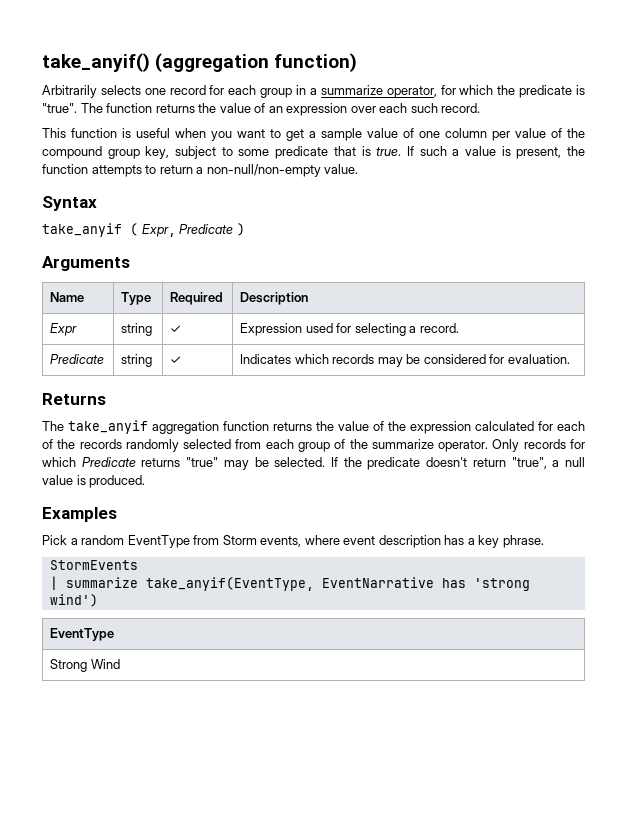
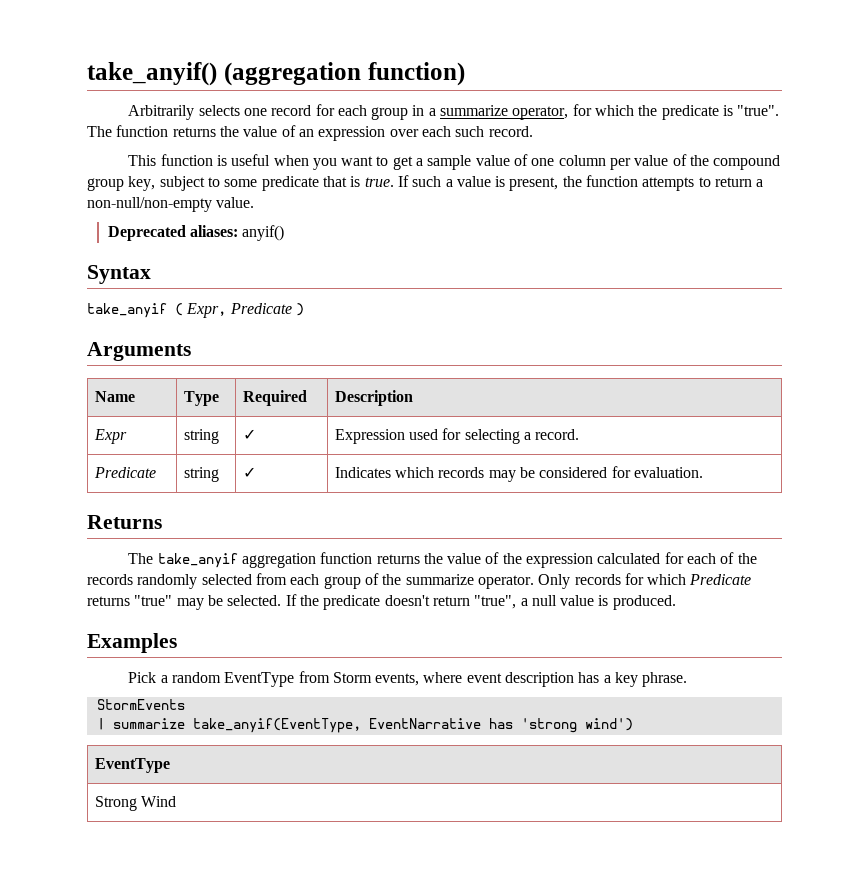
(359, 169) none -> [107,225,285,241] // Deprecated aliases: anyif()

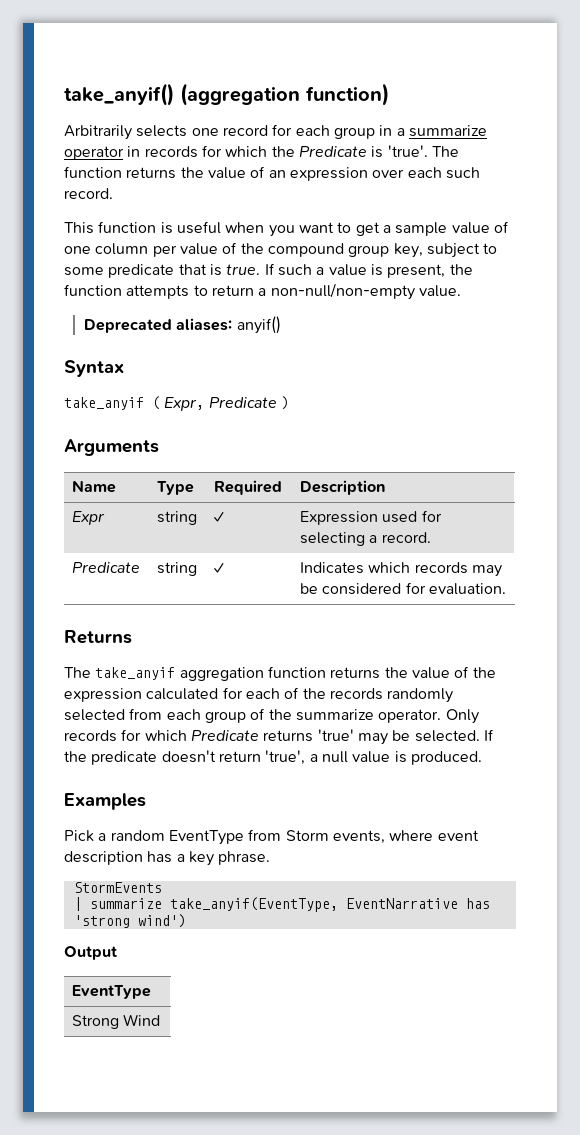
[512,104,780,120] operator, for which the predicate is "true". -> [64,145,428,160] operator in records for which the Predicate is 'true'.
[134,595,173,606] "true" -> [317,729,354,741] 'true'
[474,595,517,609] "true", -> [265,750,306,765] 'true',
(633, 724) none -> [64,946,117,960] // Output

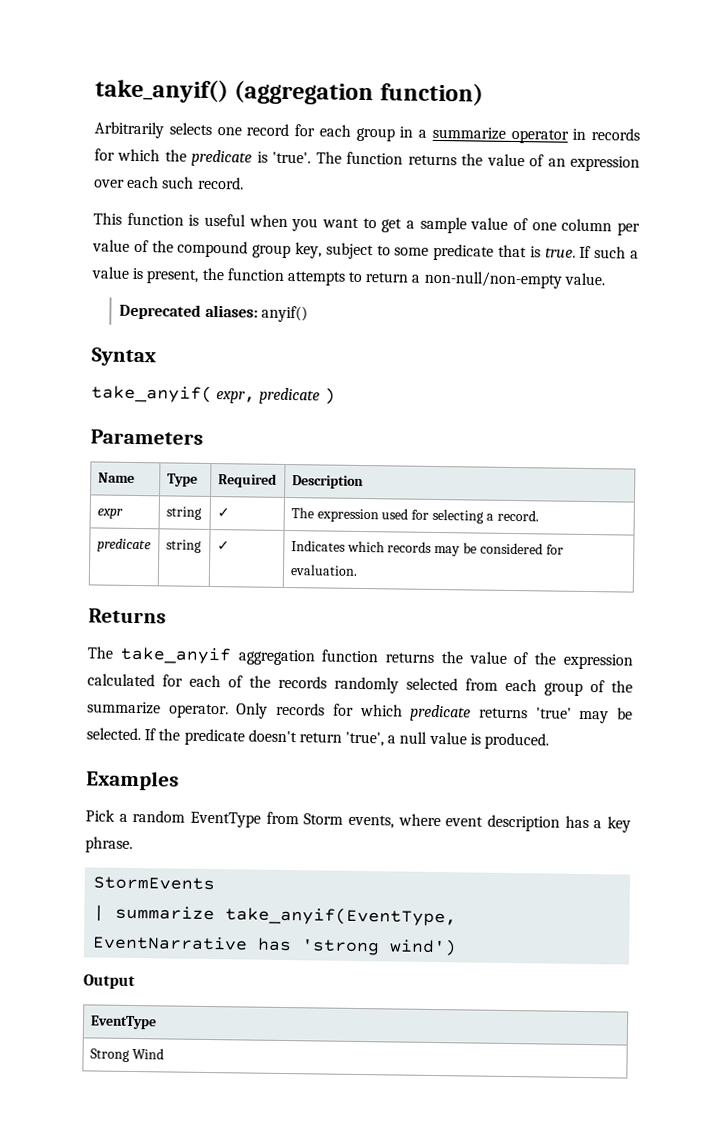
[298,146,367,157] Predicate -> [191,149,253,167] predicate
[64,396,277,411] take_anyif ( Expr, Predicate -> [91,384,321,405] take_anyif( expr, predicate
[64,439,159,456] Arguments -> [90,429,203,445] Parameters
[72,511,106,525] [157,511,198,525] [214,512,225,522] [300,511,379,525] Expr | string | ✓ | Expression -> [96,508,123,519] [165,506,202,520] [216,508,230,518] [290,507,379,523] expr | string | ✓ | The expression
[72,562,141,573] Predicate -> [96,538,151,553] predicate
[190,730,259,741] Predicate -> [410,704,472,722] predicate

